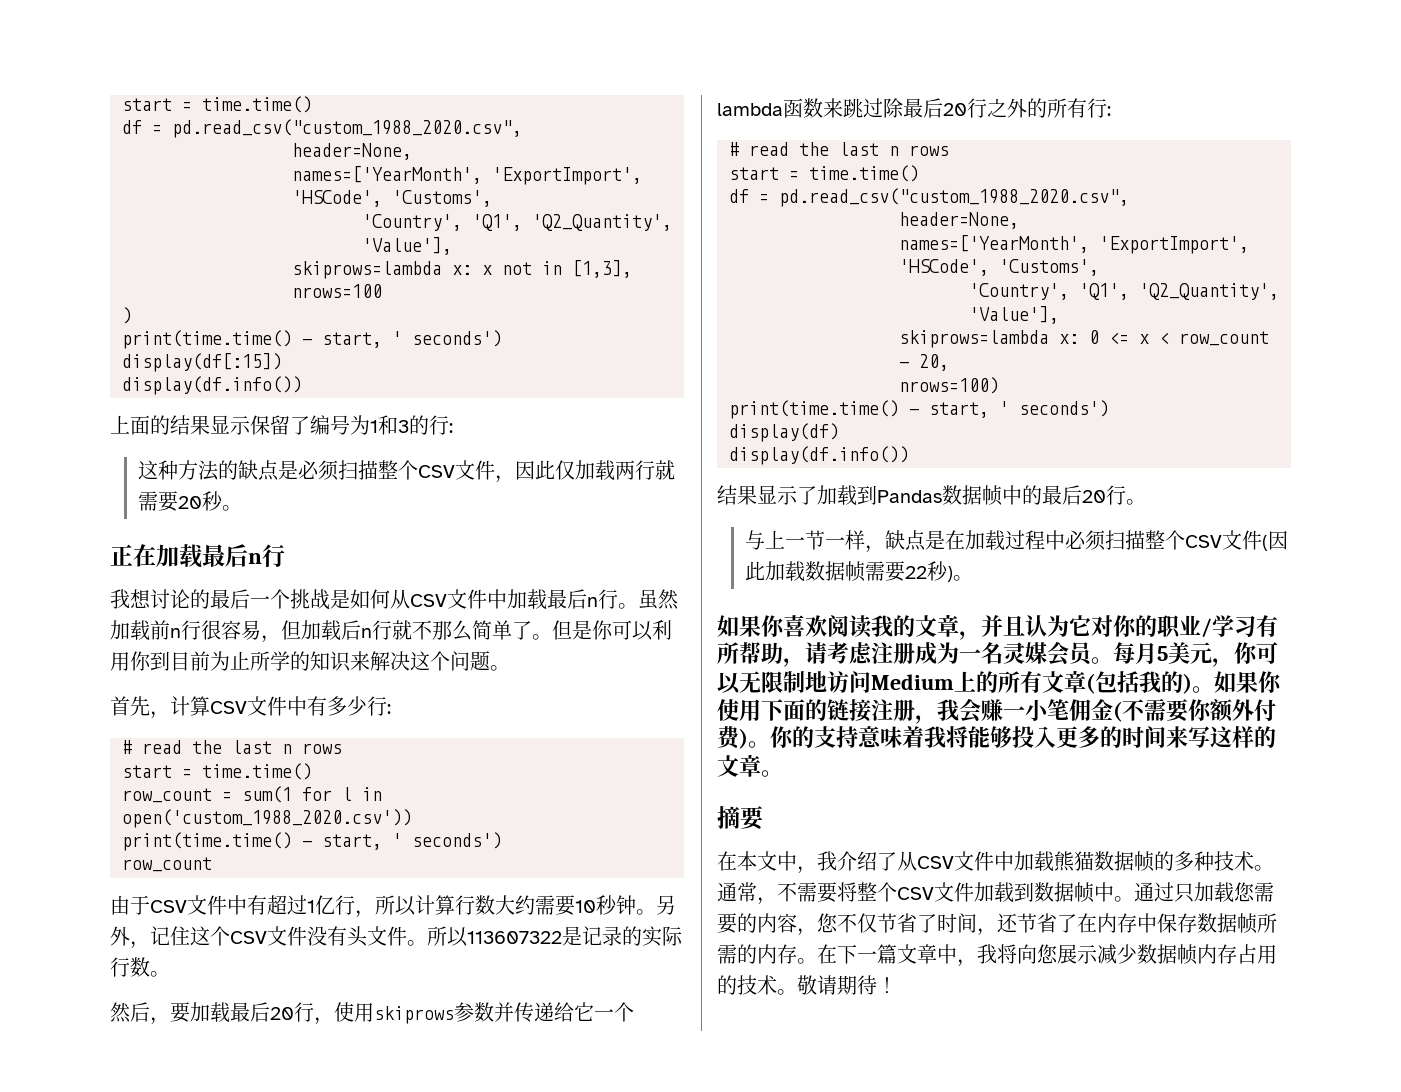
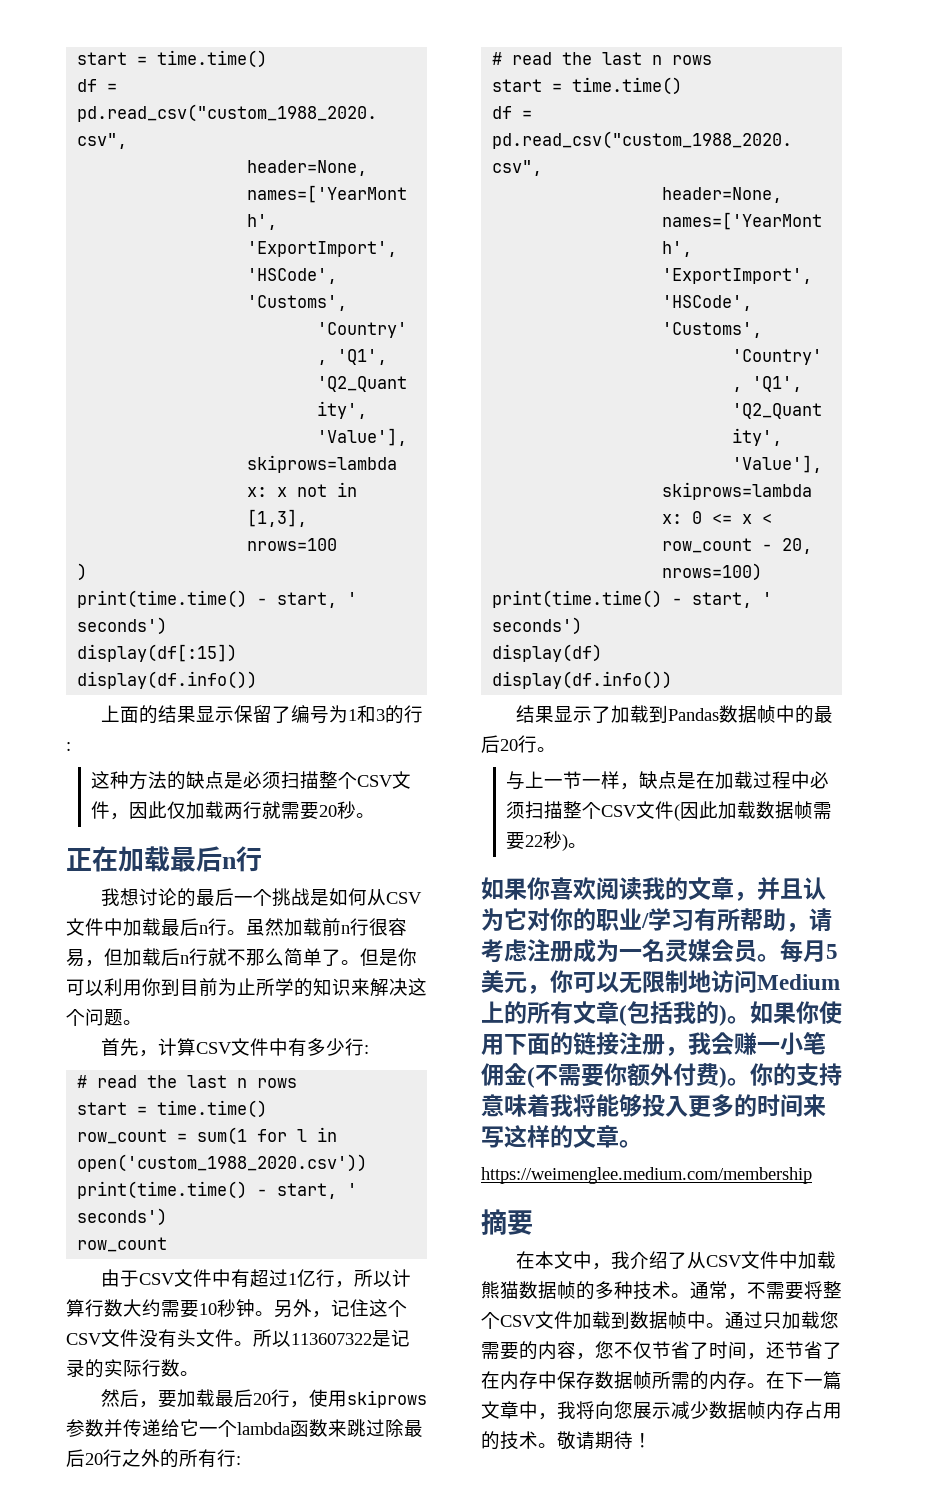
(783, 773) none -> [481,1167,812,1184] // https://weimenglee.medium.com/membership

